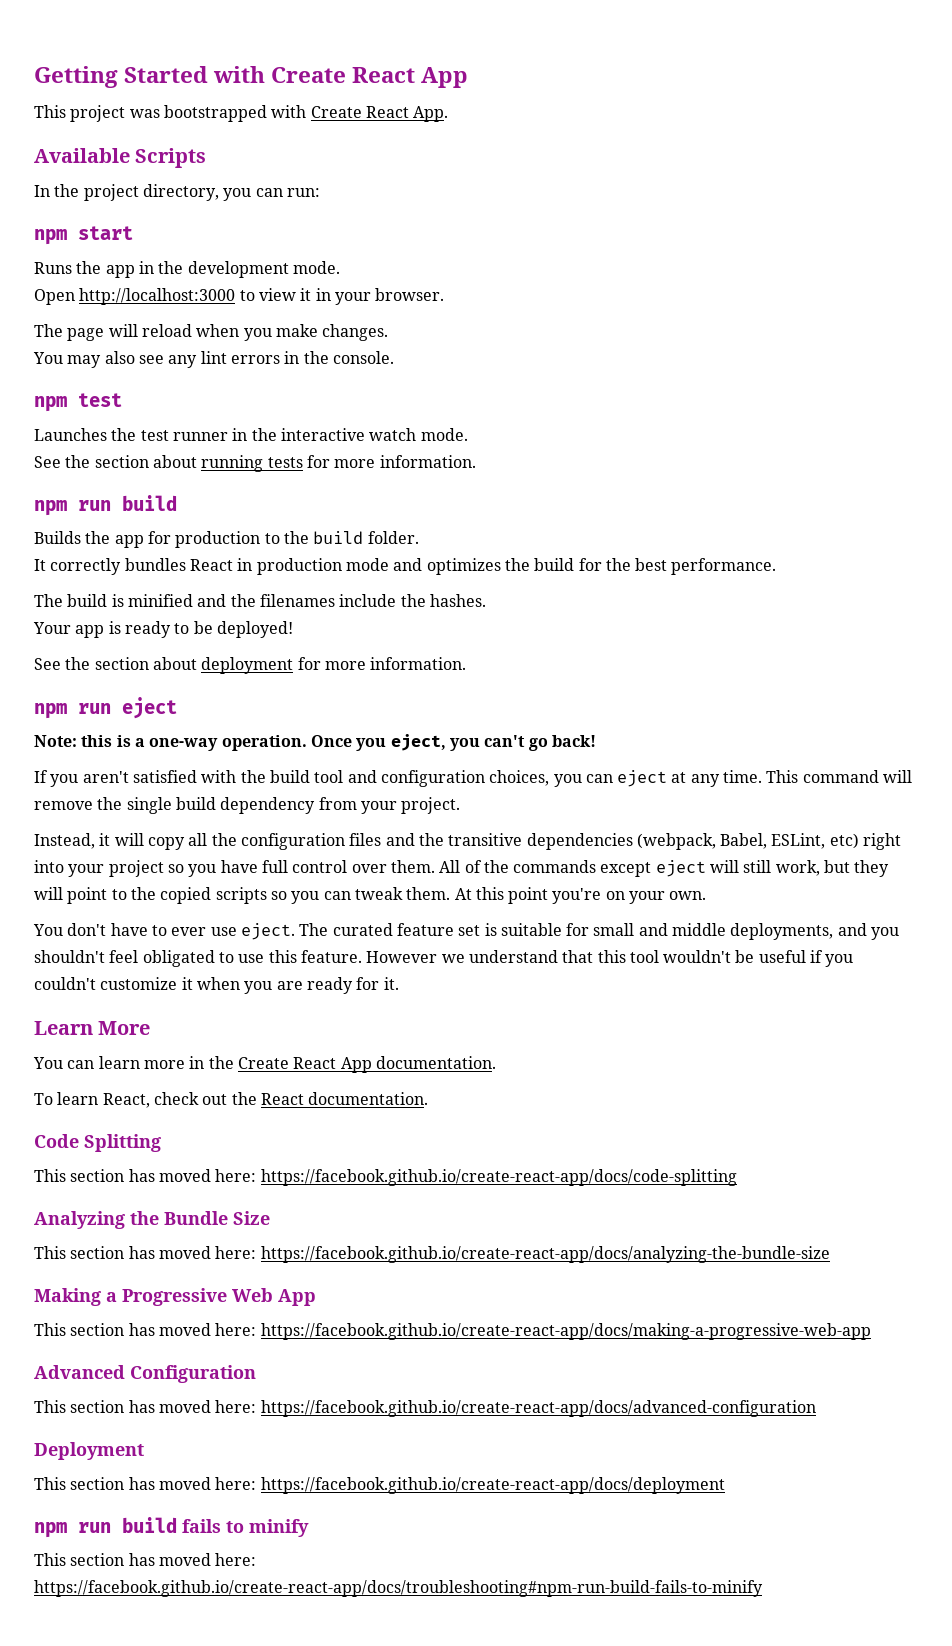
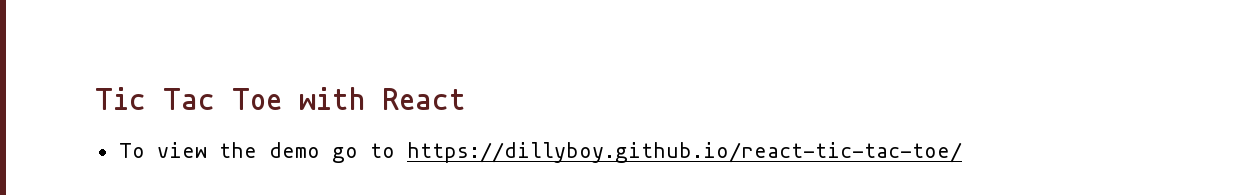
[34,66,469,88] [34,105,449,122] [34,148,207,168] [34,184,320,201] [34,226,133,245] [34,261,340,278] [34,288,445,305] [34,324,389,341] [33,351,394,368] [34,393,122,412] [34,428,468,441] [34,455,476,472] [34,495,177,516] [34,531,419,548] [34,558,777,575] [34,594,486,607] [33,621,293,638] [34,657,467,674] [34,697,177,719] [34,734,596,751] [34,770,913,787] [34,797,461,814] [34,833,902,850] [34,860,890,877] [34,887,707,904] [33,923,900,940] [34,950,854,967] [34,977,399,994] [34,1021,151,1035] [33,1056,496,1073] [34,1092,429,1108] [34,1134,161,1152] [34,1169,737,1186] [34,1211,270,1229] [34,1246,830,1263] [34,1288,316,1306] [34,1323,871,1340] [34,1365,256,1383] [34,1400,816,1417] [34,1442,144,1460] [34,1477,725,1494] [34,1517,309,1538] [34,1553,257,1566] [34,1580,763,1597] Getting Started with Create React App // This project was bootstrapped with Create React App. // Available Scripts // In the project directory, you can run: // npm start // Runs the app in the development mode. // Open http://localhost:3000 to view it in your browser. // The page will reload when you make changes. // You may also see any lint errors in the console. // npm test // Launches the test runner in the interactive watch mode. // See the section about running tests for more information. // npm run build // Builds the app for production to the build folder. // It correctly bundles React in production mode and optimizes the build for the best performance. // The build is minified and the filenames include the hashes. // Your app is ready to be deployed! // See the section about deployment for more information. // npm run eject // Note: this is a one-way operation. Once you eject, you can't go back! // If you aren't satisfied with the build tool and configuration choices, you can eject at any time. This command will remove the single build dependency from your project. // Instead, it will copy all the configuration files and the transitive dependencies (webpack, Babel, ESLint, etc) right into your project so you have full control over them. All of the commands except eject will still work, but they will point to the copied scripts so you can tweak them. At this point you're on your own. // You don't have to ever use eject. The curated feature set is suitable for small and middle deployments, and you shouldn't feel obligated to use this feature. However we understand that this tool wouldn't be useful if you couldn't customize it when you are ready for it. // Learn More // You can learn more in the Create React App documentation. // To learn React, check out the React documentation. // Code Splitting // This section has moved here: https://facebook.github.io/create-react-app/docs/code-splitting // Analyzing the Bundle Size // This section has moved here: https://facebook.github.io/create-react-app/docs/analyzing-the-bundle-size // Making a Progressive Web App // This section has moved here: https://facebook.github.io/create-react-app/docs/making-a-progressive-web-app // Advanced Configuration // This section has moved here: https://facebook.github.io/create-react-app/docs/advanced-configuration // Deployment // This section has moved here: https://facebook.github.io/create-react-app/docs/deployment // npm run build fails to minify // This section has moved here: https://facebook.github.io/create-react-app/docs/troubleshooting#npm-run-build-fails-to-minify -> [95,87,466,110] [118,142,962,163] Tic Tac Toe with React // To view the demo go to https://dillyboy.github.io/react-tic-tac-toe/

